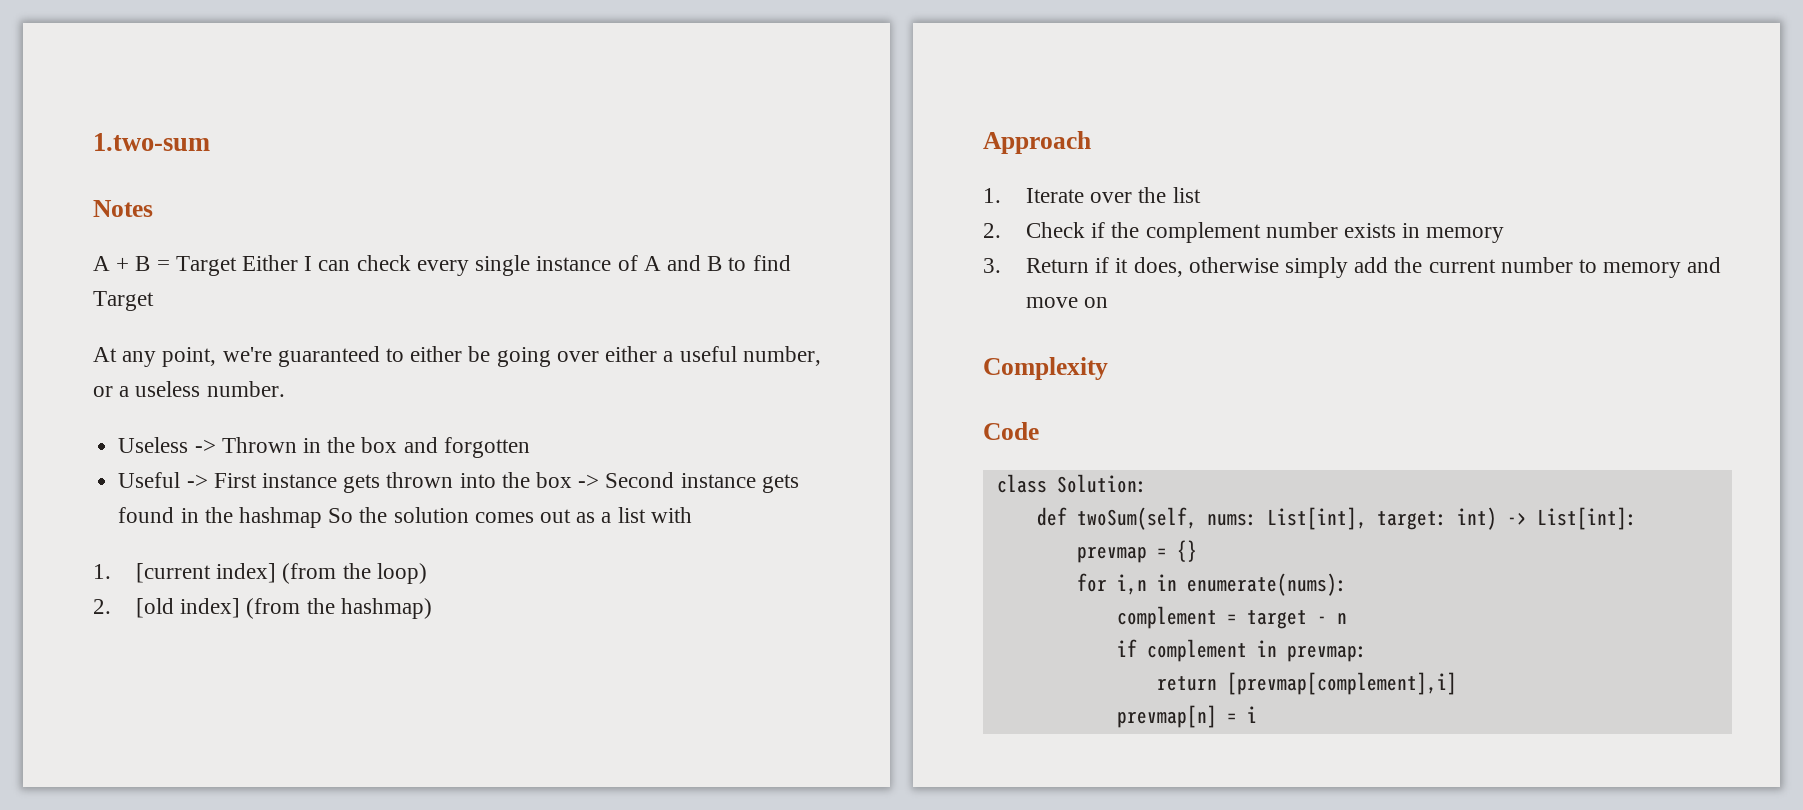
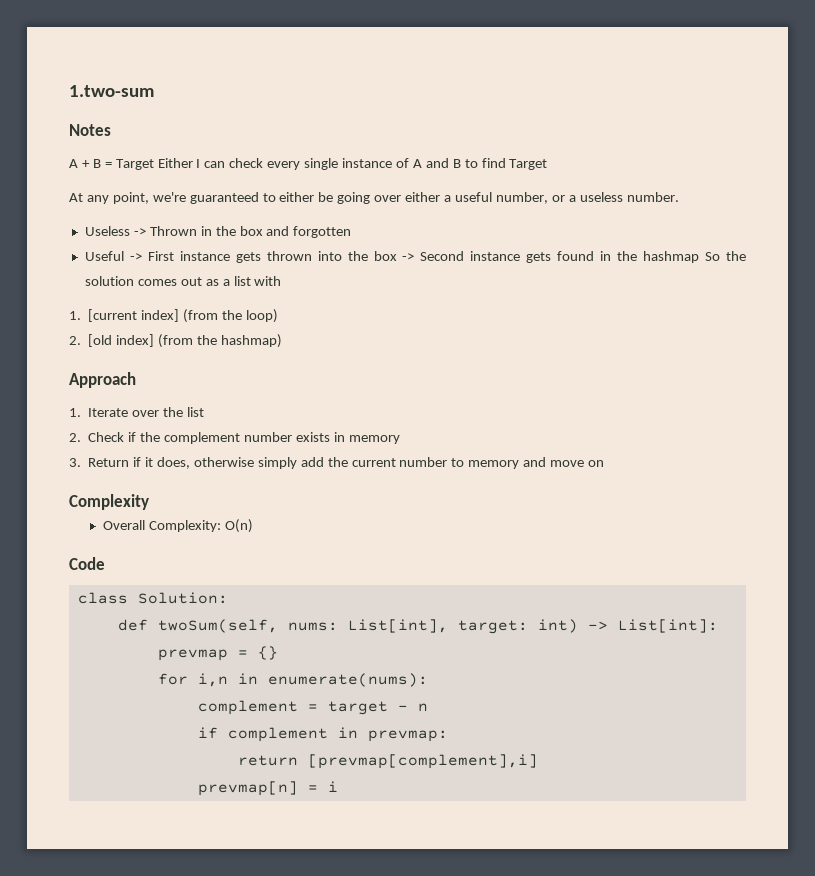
(1108, 368) none -> [103,519,254,533] // Overall Complexity: O(n)

